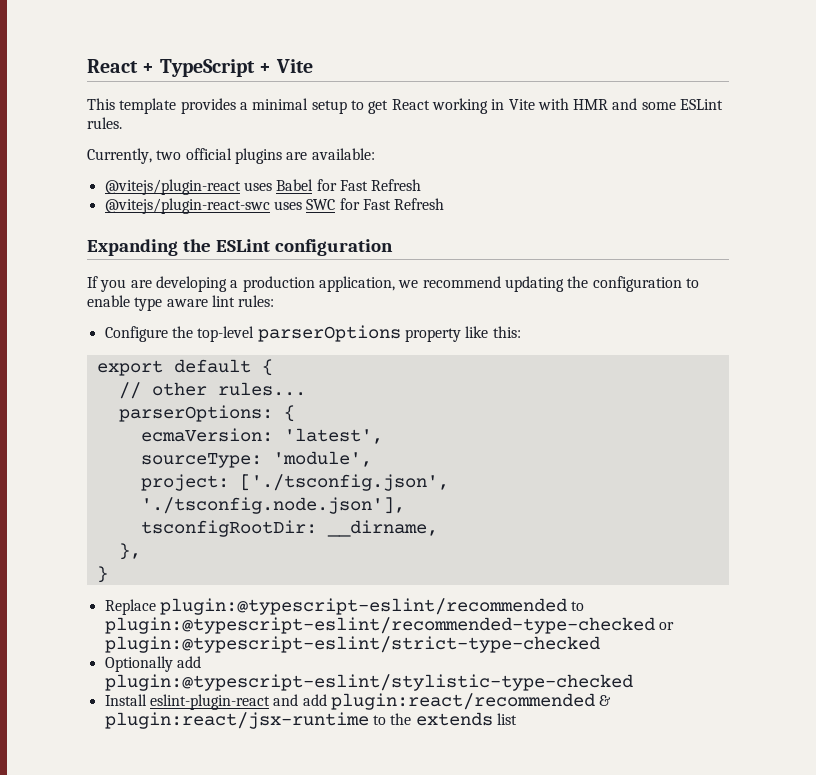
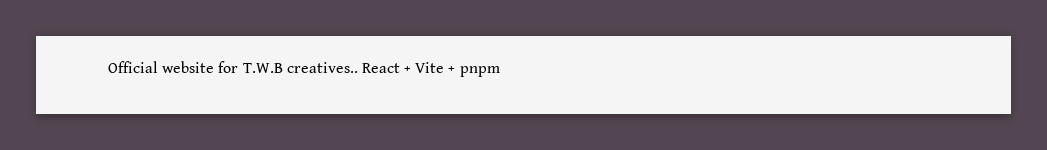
[87,59,313,77] [87,98,724,114] [87,117,122,129] [87,148,375,164] [104,179,422,195] [104,198,445,214] [87,239,393,256] [87,276,699,292] [87,295,275,311] [104,325,521,342] [96,359,273,376] [118,382,306,399] [118,405,295,422] [140,428,383,444] [140,451,372,468] [140,474,449,491] [140,497,405,514] [140,520,438,537] [118,543,141,560] [96,566,108,583] [104,598,585,615] [104,617,674,634] [104,636,600,653] [104,656,201,672] [104,674,633,691] [104,693,612,710] [104,712,517,729] React + TypeScript + Vite // This template provides a minimal setup to get React working in Vite with HMR and some ESLint rules. // Currently, two official plugins are available: // @vitejs/plugin-react uses Babel for Fast Refresh // @vitejs/plugin-react-swc uses SWC for Fast Refresh // Expanding the ESLint configuration // If you are developing a production application, we recommend updating the configuration to enable type aware lint rules: // Configure the top-level parserOptions property like this: // export default { // // other rules... // parserOptions: { // ecmaVersion: 'latest', // sourceType: 'module', // project: ['./tsconfig.json', './tsconfig.node.json'], // tsconfigRootDir: __dirname, // }, // } // Replace plugin:@typescript-eslint/recommended to plugin:@typescript-eslint/recommended-type-checked or plugin:@typescript-eslint/strict-type-checked // Optionally add plugin:@typescript-eslint/stylistic-type-checked // Install eslint-plugin-react and add plugin:react/recommended & plugin:react/jsx-runtime to the extends list -> [108,61,500,77] Official website for T.W.B creatives.. React + Vite + pnpm

